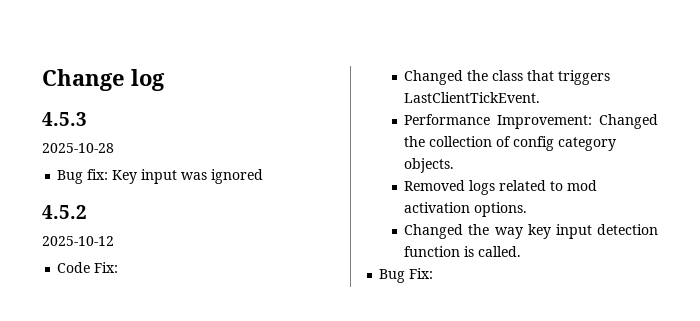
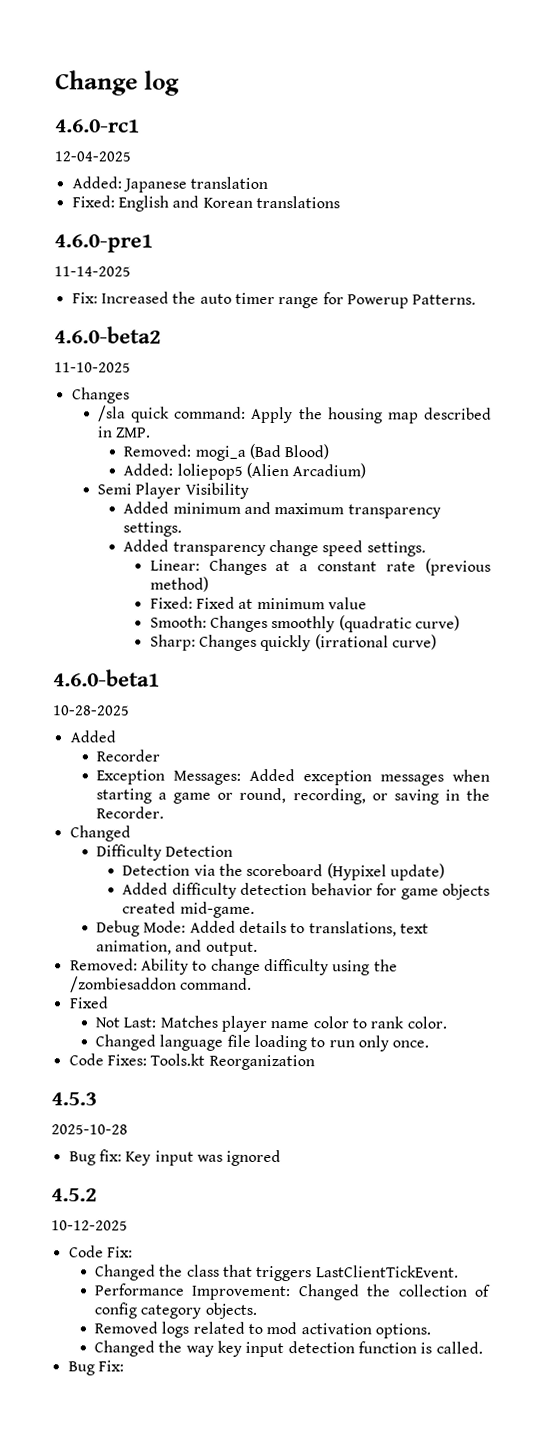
(165, 80) none -> [55,119,140,133] [54,151,131,162] [71,176,269,193] [71,195,340,212] [54,234,153,253] [54,266,131,277] [71,291,477,309] [54,326,161,344] [54,362,131,373] [71,387,130,404] [97,405,492,424] [96,426,152,438] [123,443,330,461] [123,462,367,480] [96,482,249,499] [123,501,441,519] [123,521,183,537] [123,539,426,557] [149,558,491,576] [149,576,209,592] [149,596,367,610] [149,615,460,633] [149,634,437,652] [53,669,160,687] [53,705,130,716] [69,730,116,743] [95,749,160,762] [95,768,491,786] [95,787,490,805] [95,806,164,819] [69,825,131,842] [95,844,234,861] [122,863,445,881] [122,882,490,900] [122,901,255,918] [95,920,429,937] [95,939,258,956] [69,958,398,976] [69,976,252,993] [68,996,109,1009] [94,1015,447,1032] [94,1034,430,1052] [68,1053,315,1071] // 4.6.0-rc1 // 12-04-2025 // Added: Japanese translation // Fixed: English and Korean translations // 4.6.0-pre1 // 11-14-2025 // Fix: Increased the auto timer range for Powerup Patterns. // 4.6.0-beta2 // 11-10-2025 // Changes // /sla quick command: Apply the housing map described in ZMP. // Removed: mogi_a (Bad Blood) // Added: loliepop5 (Alien Arcadium) // Semi Player Visibility // Added minimum and maximum transparency settings. // Added transparency change speed settings. // Linear: Changes at a constant rate (previous method) // Fixed: Fixed at minimum value // Smooth: Changes smoothly (quadratic curve) // Sharp: Changes quickly (irrational curve) // 4.6.0-beta1 // 10-28-2025 // Added // Recorder // Exception Messages: Added exception messages when starting a game or round, recording, or saving in the Recorder. // Changed // Difficulty Detection // Detection via the scoreboard (Hypixel update) // Added difficulty detection behavior for game objects created mid-game. // Debug Mode: Added details to translations, text animation, and output. // Removed: Ability to change difficulty using the /zombiesaddon command. // Fixed // Not Last: Matches player name color to rank color. // Changed language file loading to run only once. // Code Fixes: Tools.kt Reorganization
[42,236,114,246] 2025-10-12 -> [51,1220,128,1231] 10-12-2025

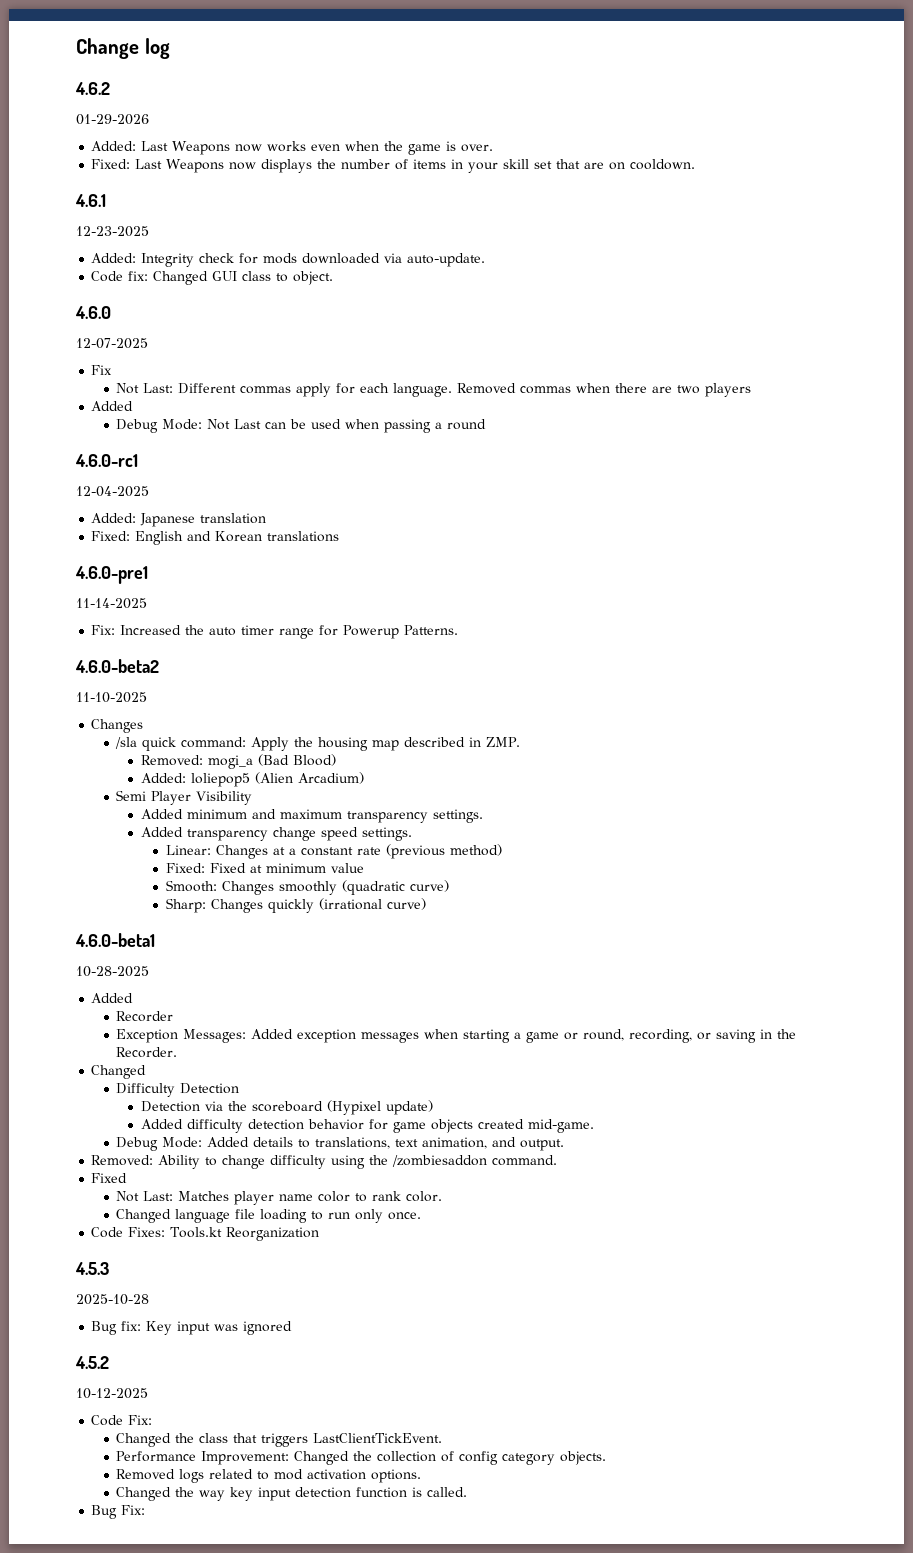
(180, 83) none -> [75,82,110,95] [76,114,149,125] [91,141,494,155] [91,159,696,173] [75,194,106,207] [76,226,149,237] [91,253,486,267] [91,271,334,285] [75,306,111,319] [76,338,148,349] [91,365,113,375] [116,383,752,397] [91,401,134,411] [116,419,487,433] // 4.6.2 // 01-29-2026 // Added: Last Weapons now works even when the game is over. // Fixed: Last Weapons now displays the number of items in your skill set that are on cooldown. // 4.6.1 // 12-23-2025 // Added: Integrity check for mods downloaded via auto-update. // Code fix: Changed GUI class to object. // 4.6.0 // 12-07-2025 // Fix // Not Last: Different commas apply for each language. Removed commas when there are two players // Added // Debug Mode: Not Last can be used when passing a round

